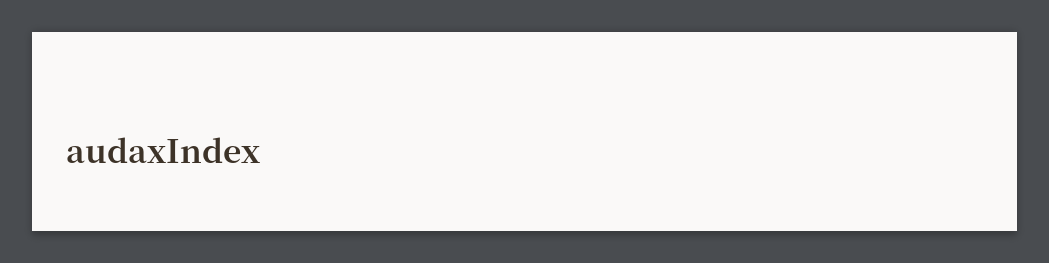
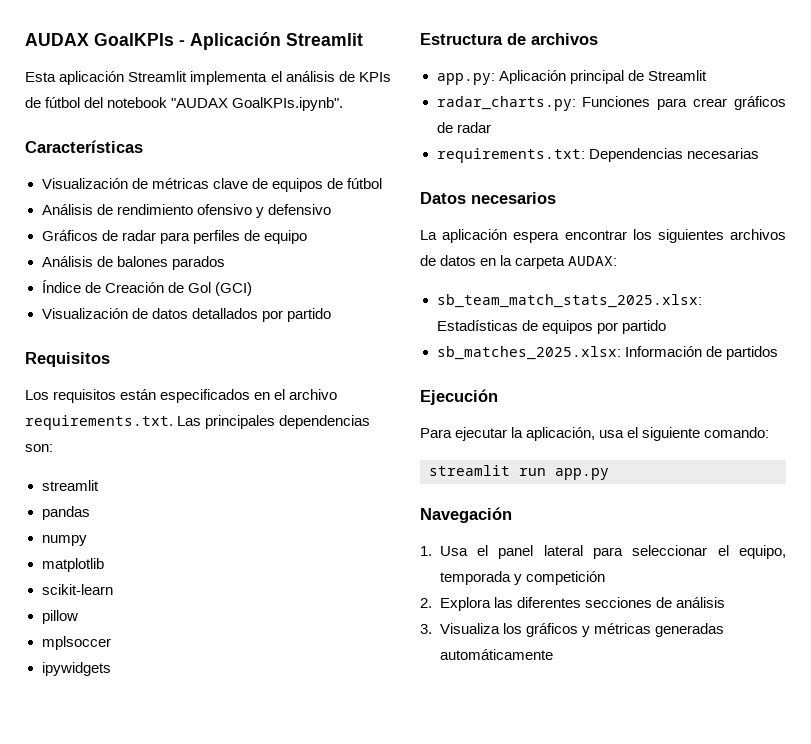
[66,137,260,163] audaxIndex -> [25,32,363,50] [25,71,392,85] [25,97,344,111] [25,140,143,153] [41,178,382,192] [41,204,331,218] [41,230,307,244] [41,256,225,270] [41,280,252,296] [41,308,331,322] [25,352,110,367] [25,389,338,403] [25,415,371,430] [25,444,53,452] [41,480,99,491] [41,506,90,520] [41,535,87,546] [41,558,104,572] [41,584,113,595] [41,610,78,624] [41,636,111,650] [41,662,111,676] [420,33,598,45] [436,70,707,85] [436,96,786,111] [436,122,491,133] [436,148,759,163] [420,192,556,204] [420,229,786,243] [420,255,618,269] [436,294,702,308] [436,320,666,334] [436,346,778,360] [420,389,498,405] [420,427,770,441] [429,465,609,480] [420,507,512,523] [420,545,786,559] [439,571,605,585] [420,597,726,611] [420,623,725,637] [439,649,553,660] AUDAX GoalKPIs - Aplicación Streamlit // Esta aplicación Streamlit implementa el análisis de KPIs de fútbol del notebook "AUDAX GoalKPIs.ipynb". // Características // Visualización de métricas clave de equipos de fútbol // Análisis de rendimiento ofensivo y defensivo // Gráficos de radar para perfiles de equipo // Análisis de balones parados // Índice de Creación de Gol (GCI) // Visualización de datos detallados por partido // Requisitos // Los requisitos están especificados en el archivo requirements.txt. Las principales dependencias son: // streamlit // pandas // numpy // matplotlib // scikit-learn // pillow // mplsoccer // ipywidgets // Estructura de archivos // app.py: Aplicación principal de Streamlit // radar_charts.py: Funciones para crear gráficos de radar // requirements.txt: Dependencias necesarias // Datos necesarios // La aplicación espera encontrar los siguientes archivos de datos en la carpeta AUDAX: // sb_team_match_stats_2025.xlsx: Estadísticas de equipos por partido // sb_matches_2025.xlsx: Información de partidos // Ejecución // Para ejecutar la aplicación, usa el siguiente comando: // streamlit run app.py // Navegación // 1. Usa el panel lateral para seleccionar el equipo, temporada y competición // 2. Explora las diferentes secciones de análisis // 3. Visualiza los gráficos y métricas generadas automáticamente

